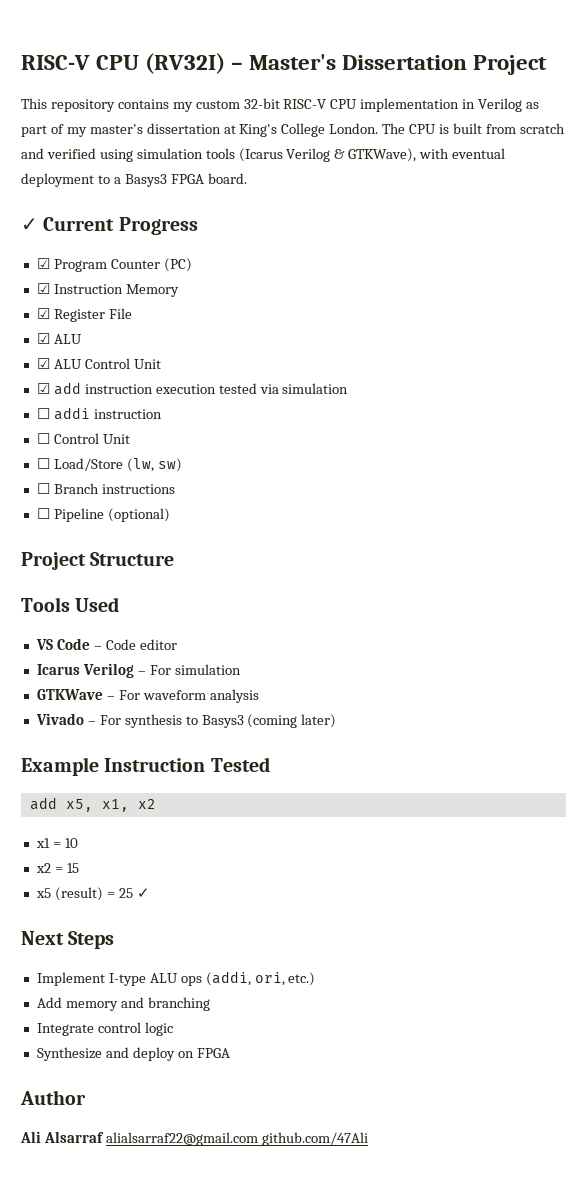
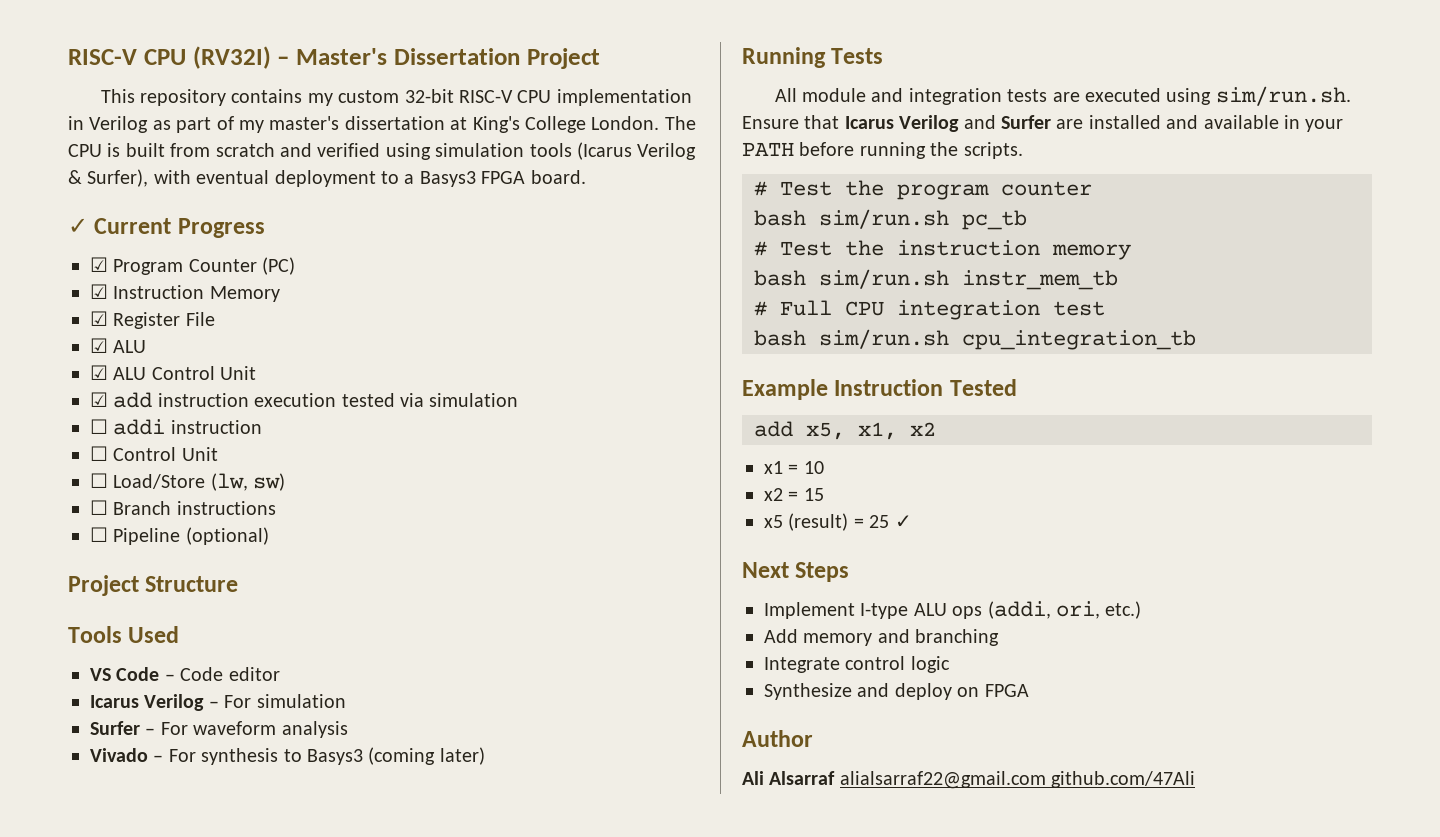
[348,148,417,162] GTKWave), -> [87,169,149,187] Surfer),
[36,689,103,700] GTKWave -> [90,721,140,735] Surfer
(337, 721) none -> [742,47,884,68] [774,86,1351,106] [742,115,1344,132] [742,142,1023,159] [754,180,1092,200] [754,209,1027,230] [754,240,1131,260] [754,269,1118,290] [754,300,1105,320] [754,329,1196,350] // Running Tests // All module and integration tests are executed using sim/run.sh. Ensure that Icarus Verilog and Surfer are installed and available in your PATH before running the scripts. // # Test the program counter // bash sim/run.sh pc_tb // # Test the instruction memory // bash sim/run.sh instr_mem_tb // # Full CPU integration test // bash sim/run.sh cpu_integration_tb

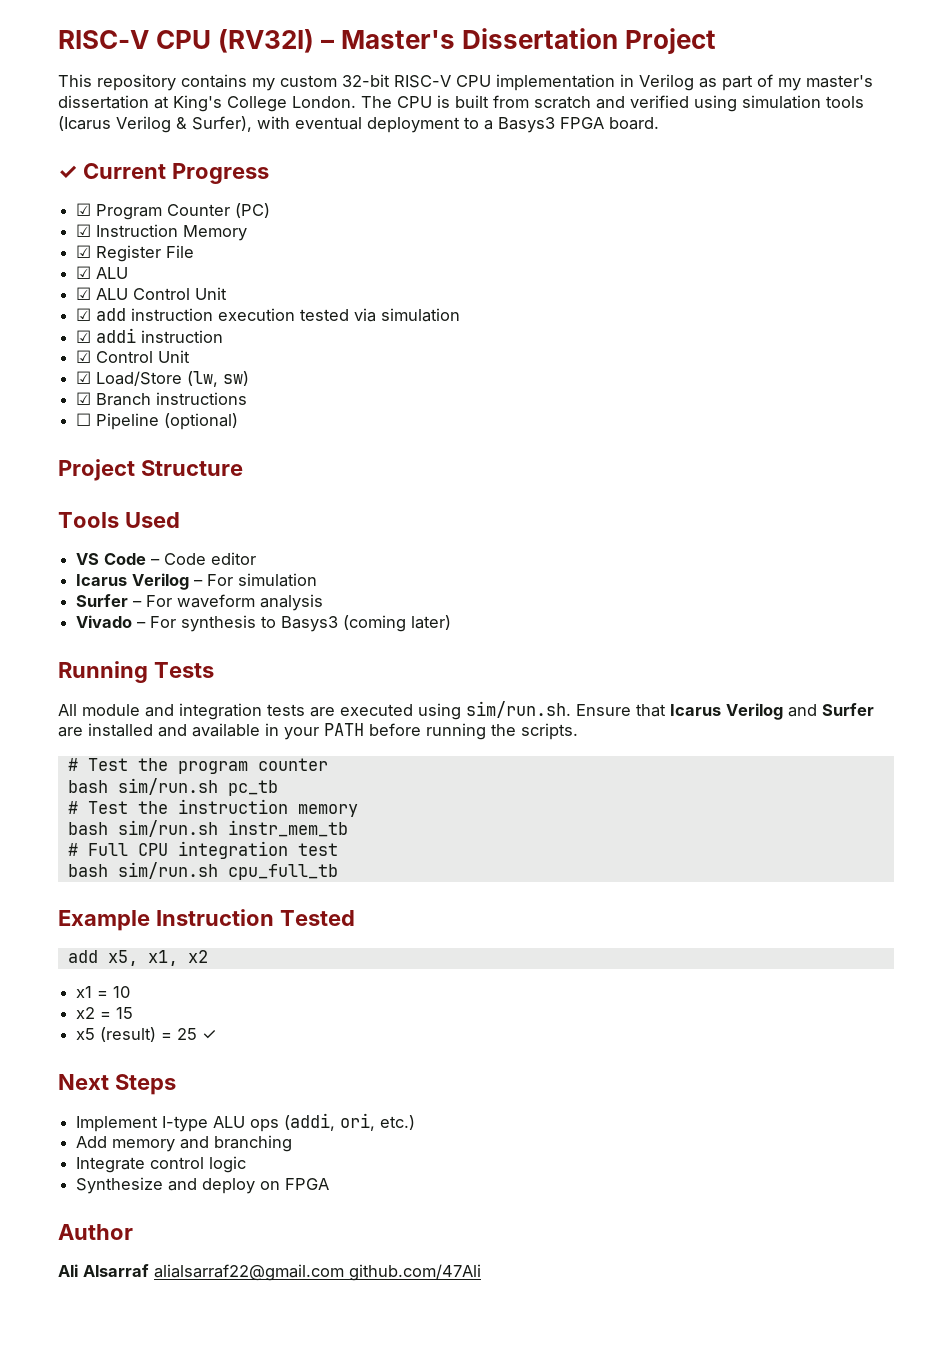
[90,419,108,434] ☐ -> [76,330,92,343] ☑
[90,446,218,461] [90,473,108,488] ☐ Control Unit // ☐ -> [76,350,191,363] [76,371,92,384] ☑ Control Unit // ☑
[90,500,108,515] ☐ -> [76,392,92,405] ☑
[962,330,1196,350] cpu_integration_tb -> [227,864,338,880] cpu_full_tb

